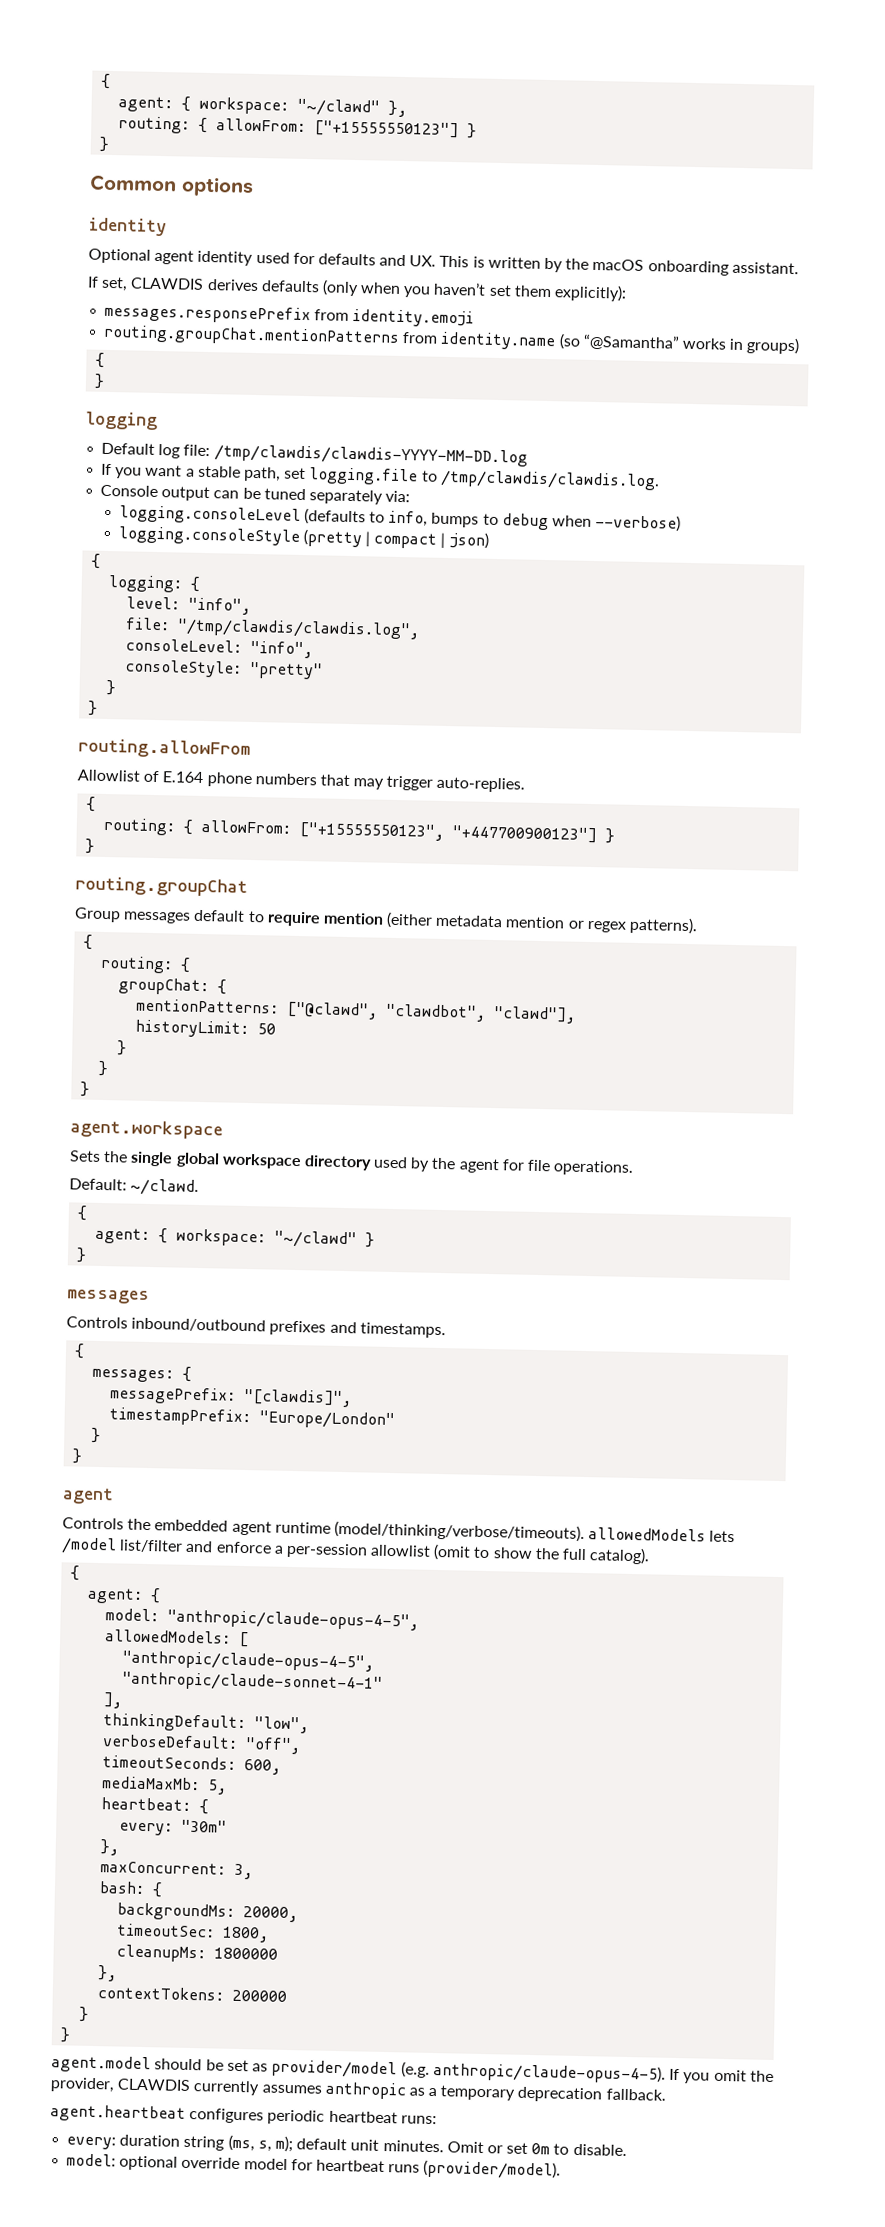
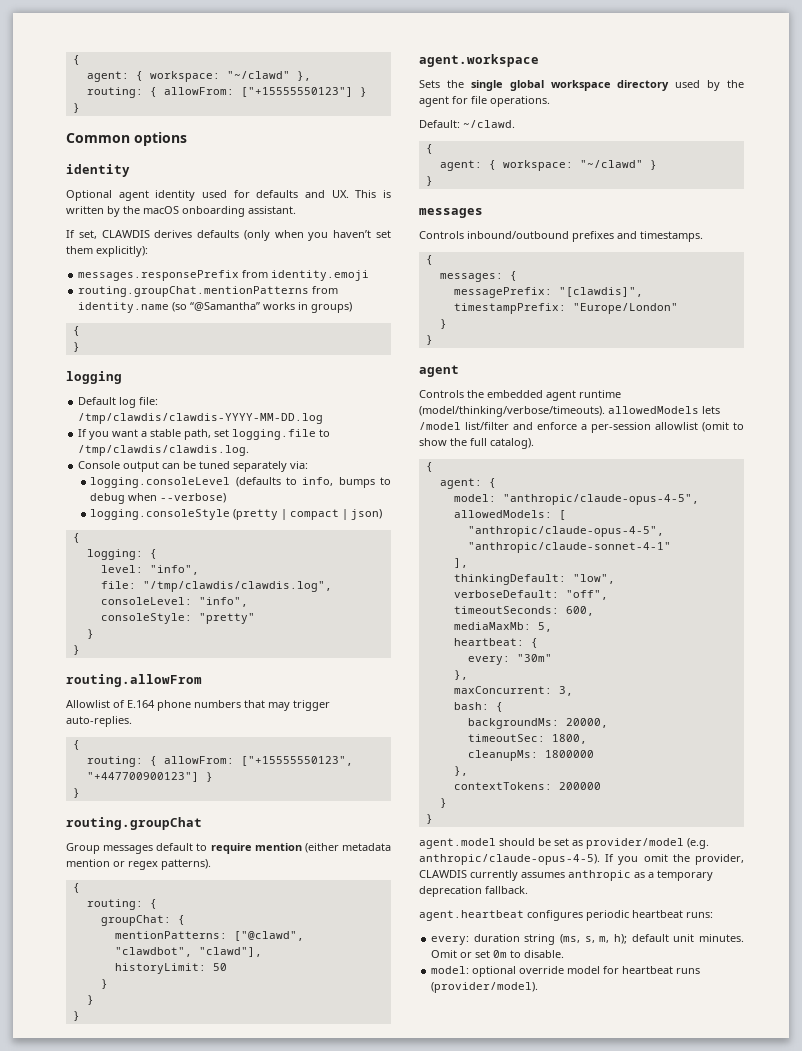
[274,2135,293,2153] m); -> [599,934,628,944] m, h);

